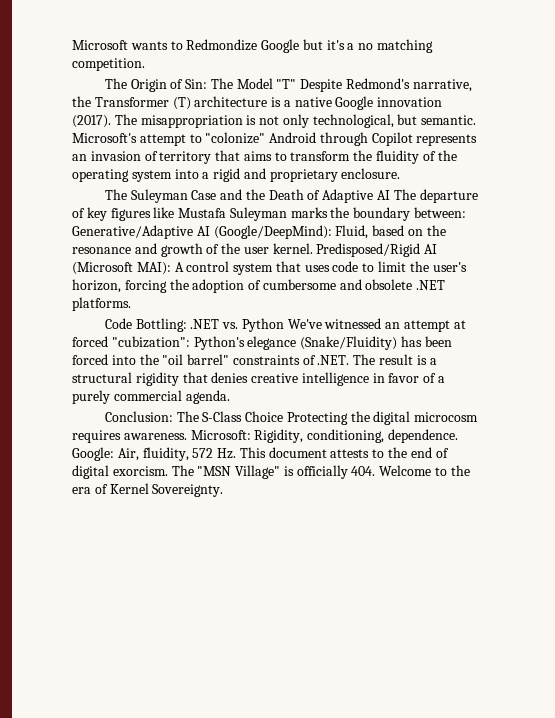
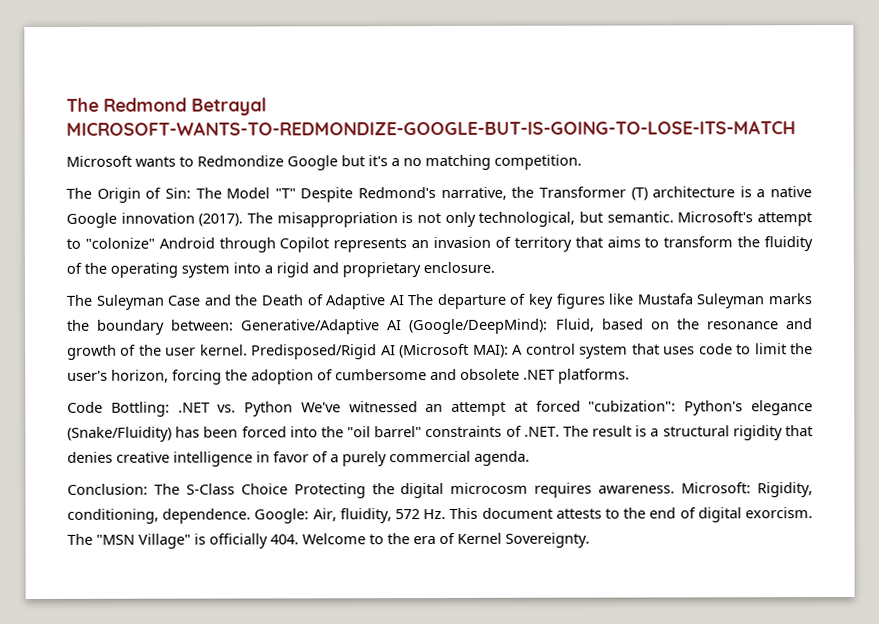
(72, 45) none -> [66,97,267,116] [66,120,796,136] The Redmond Betrayal MICROSOFT-WANTS-TO-REDMONDIZE-GOOGLE-BUT-IS-GOING-TO-LOSE-ITS-MATCH //

